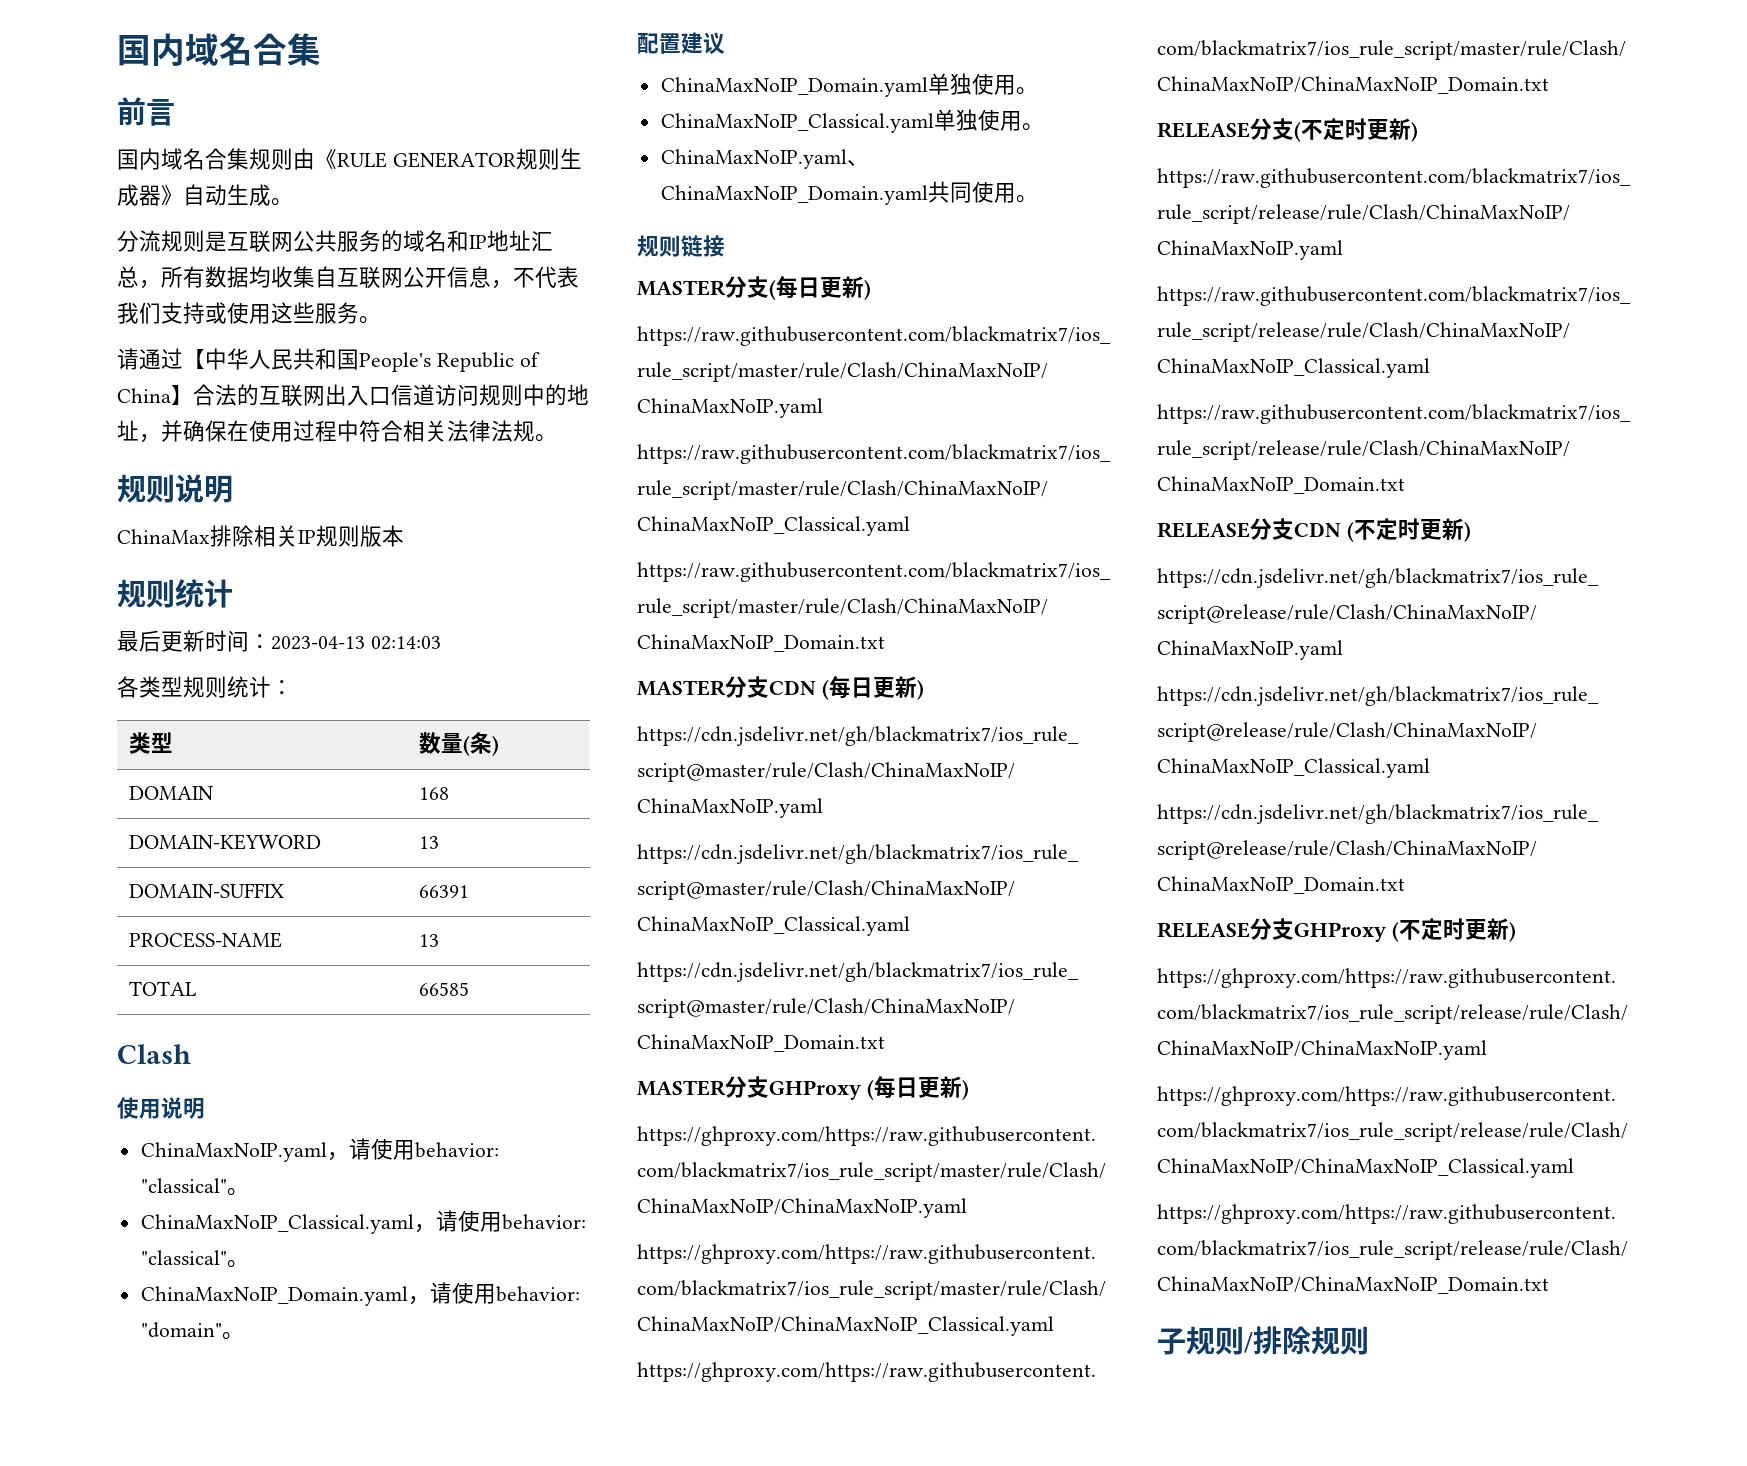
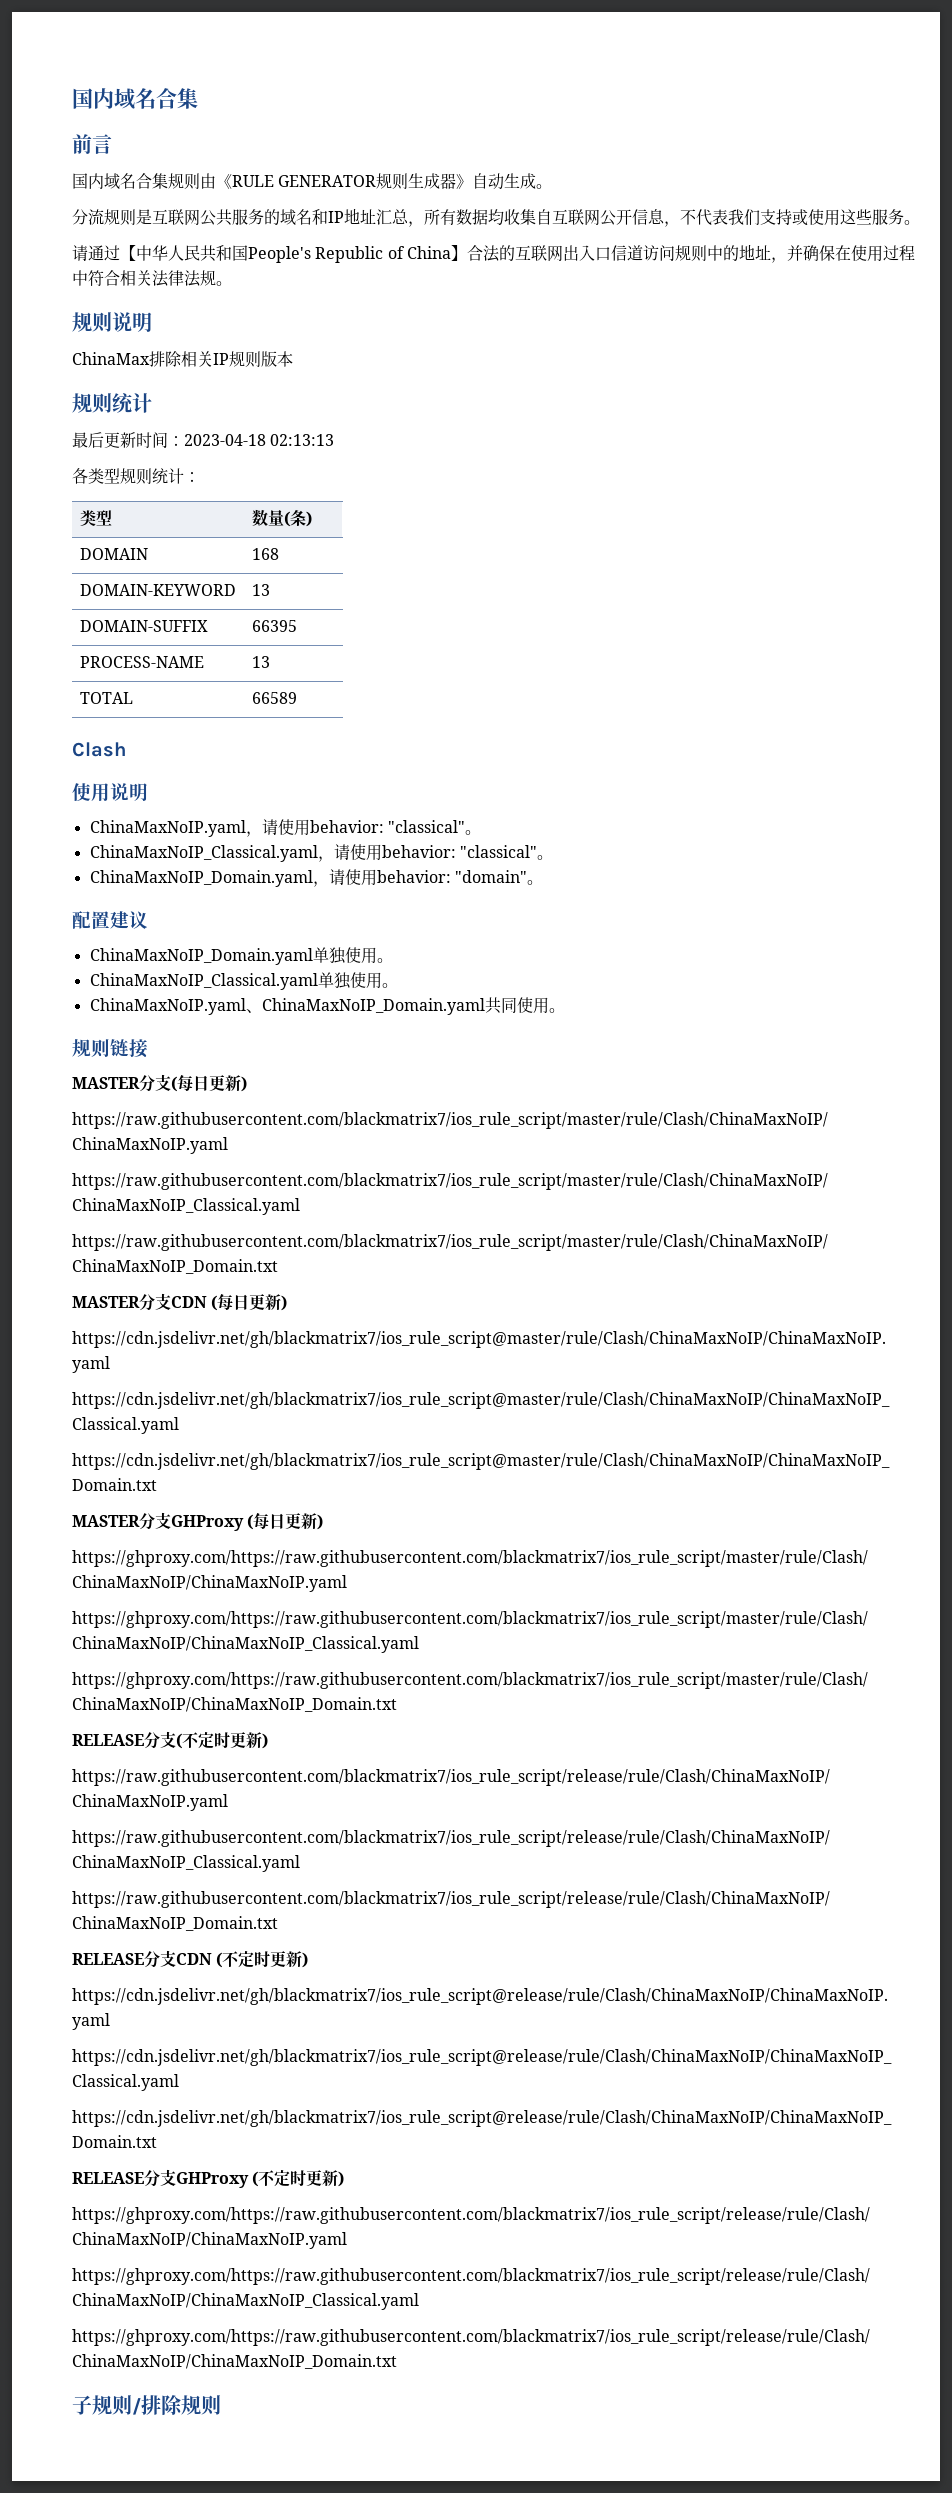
[271,636,441,650] 2023-04-13 02:14:03 -> [184,434,335,446] 2023-04-18 02:13:13
[419,885,470,898] 66391 -> [251,620,297,632] 66395
[419,982,470,996] 66585 -> [251,692,297,704] 66589

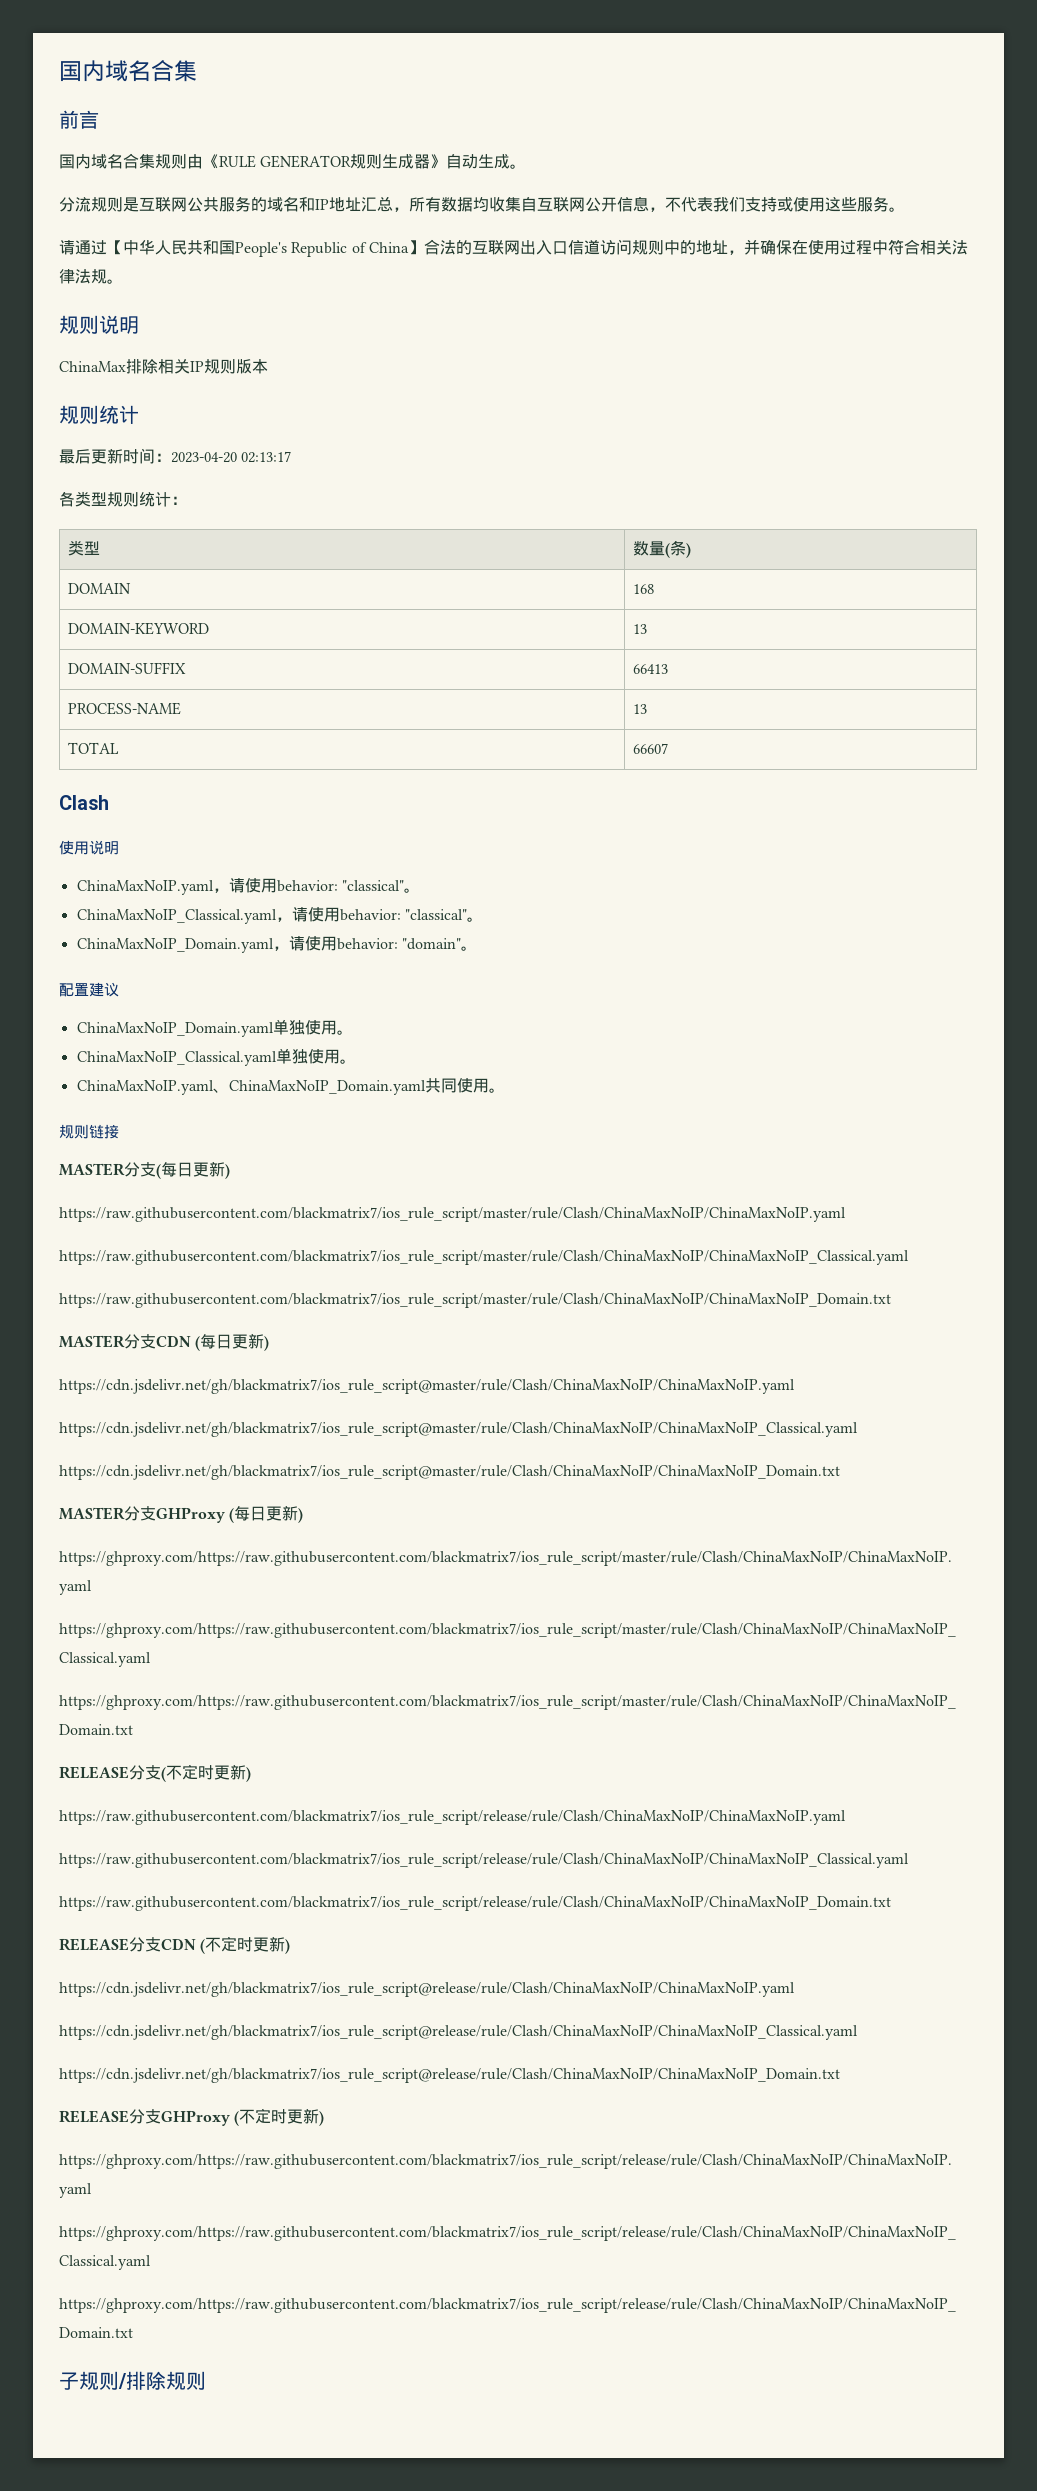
[184,434,335,446] 2023-04-18 02:13:13 -> [171,451,292,463] 2023-04-20 02:13:17
[251,620,297,632] 66395 -> [633,664,669,674] 66413
[251,692,297,704] 66589 -> [633,743,669,754] 66607

